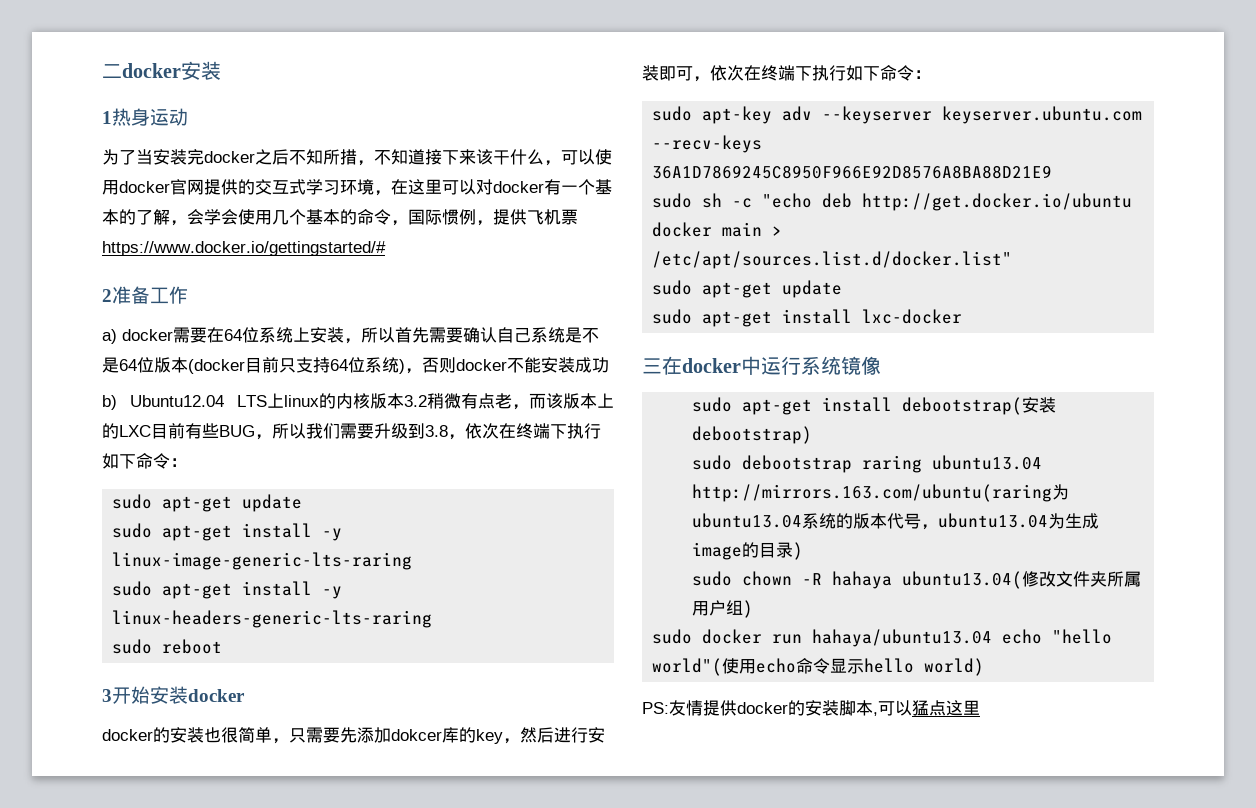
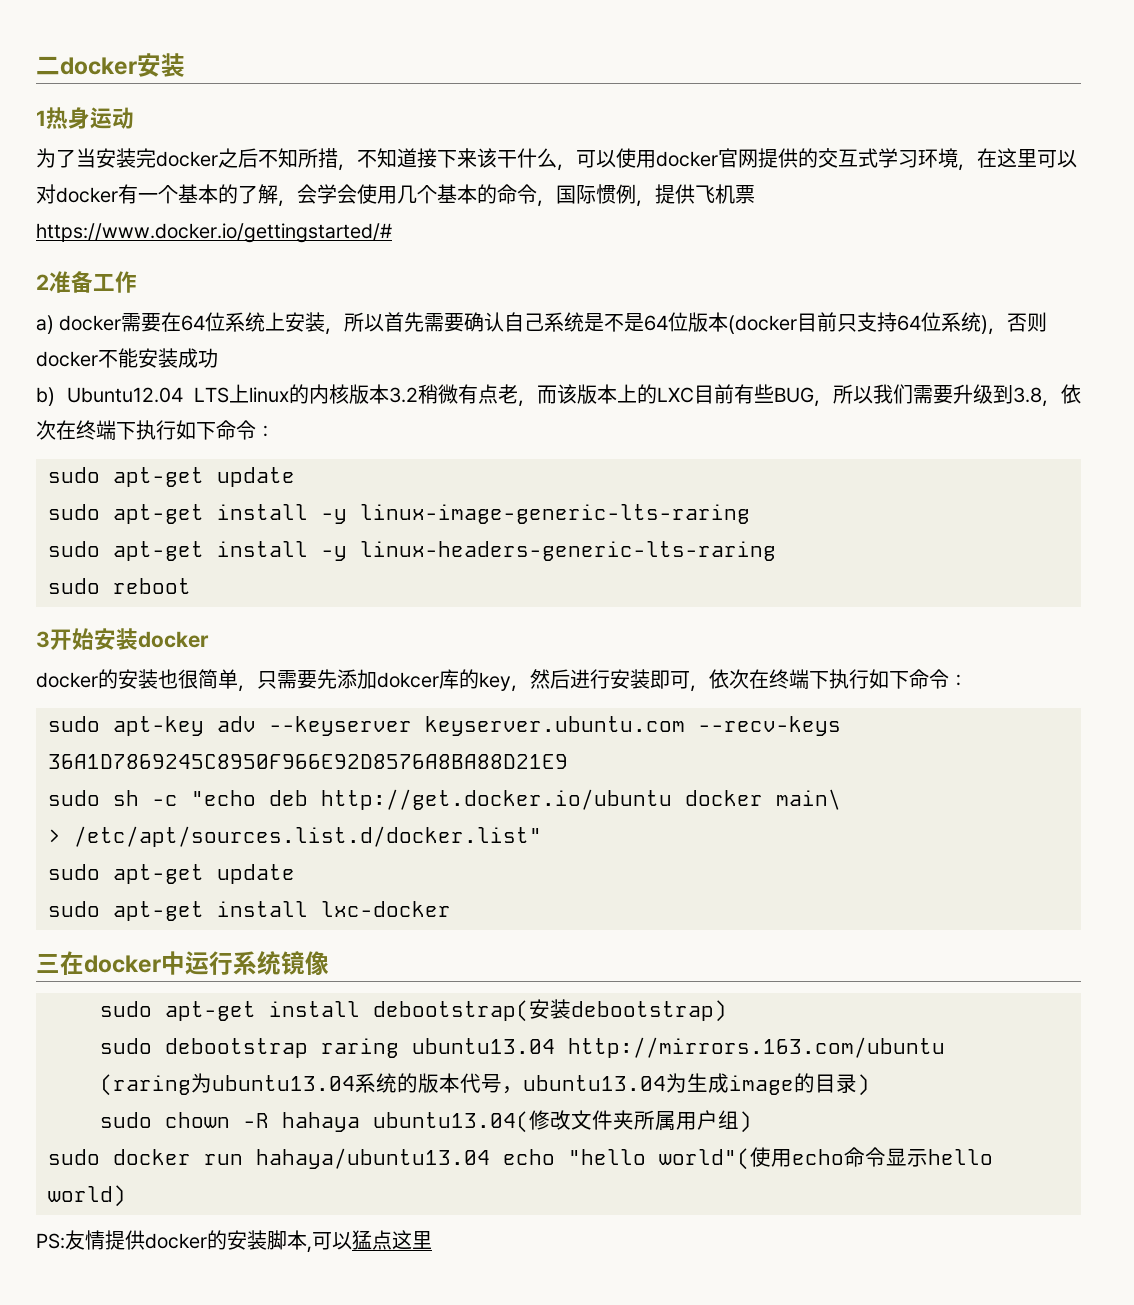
[722,222,763,237] main -> [776,789,841,810] main\ //
[692,484,1053,502] http://mirrors.163.com/ubuntu(raring -> [568,1037,945,1058] [100,1074,191,1096] http://mirrors.163.com/ubuntu // (raring

